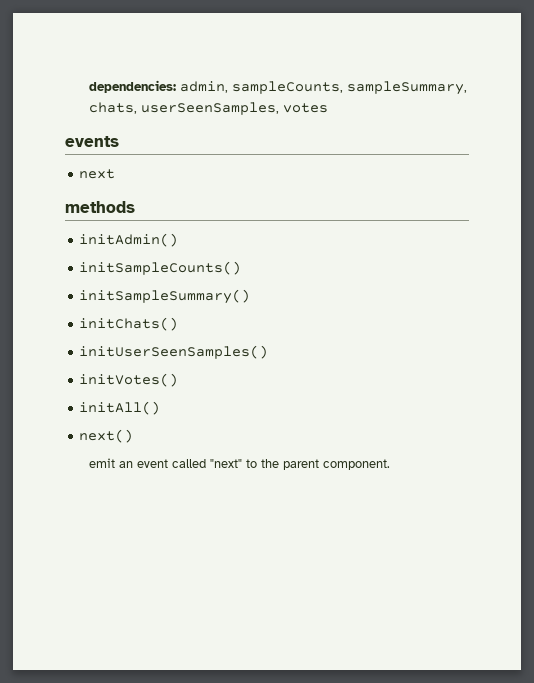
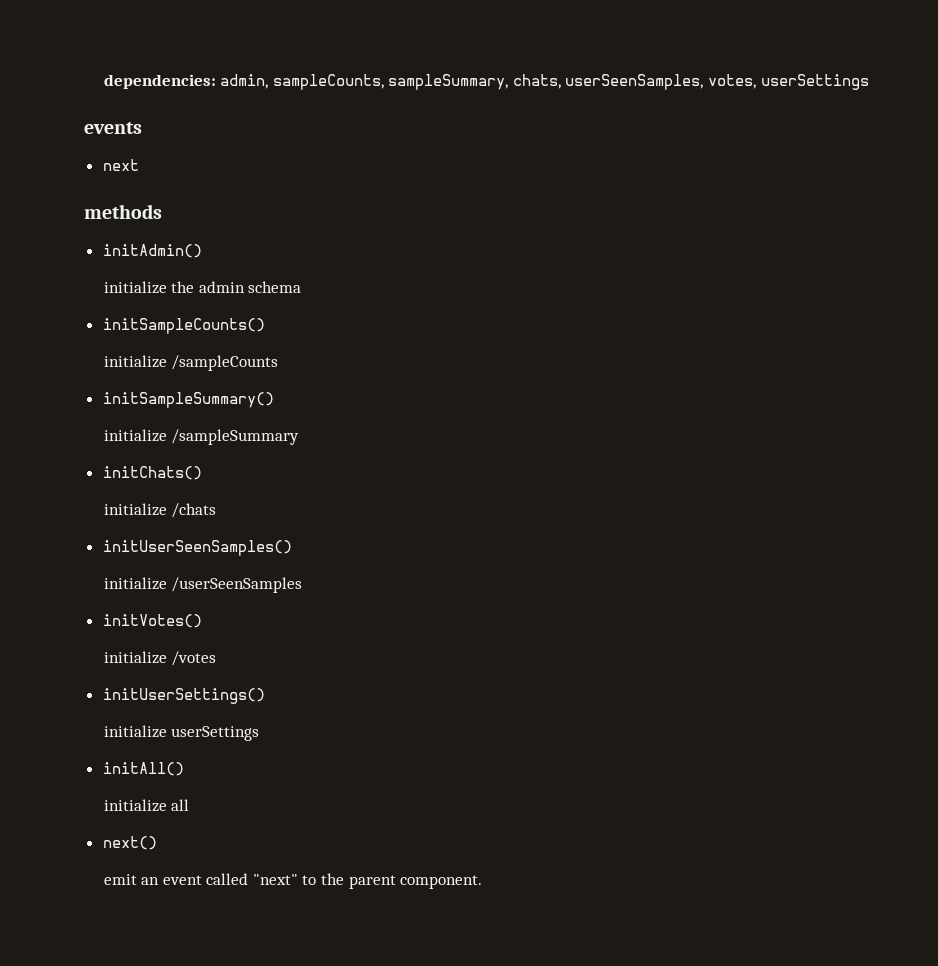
[282,103,328,113] votes -> [708,74,869,90] votes, userSettings
(179, 240) none -> [103,281,302,294] // initialize the admin schema
(242, 268) none -> [103,355,279,371] // initialize /sampleCounts
(251, 296) none -> [103,429,300,445] // initialize /sampleSummary
(179, 324) none -> [103,503,217,518] // initialize /chats
(269, 352) none -> [103,577,303,593] // initialize /userSeenSamples
(179, 380) none -> [103,651,217,666] [102,688,265,704] [103,725,260,741] // initialize /votes // initUserSettings() // initialize userSettings
(161, 408) none -> [103,799,190,812] // initialize all

